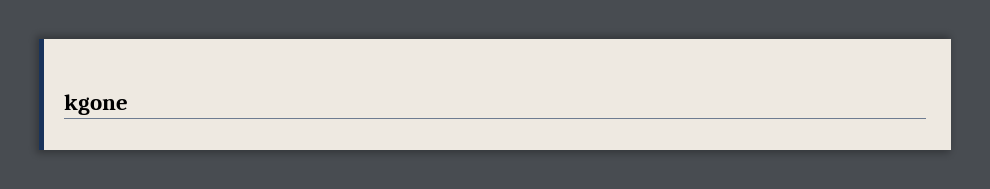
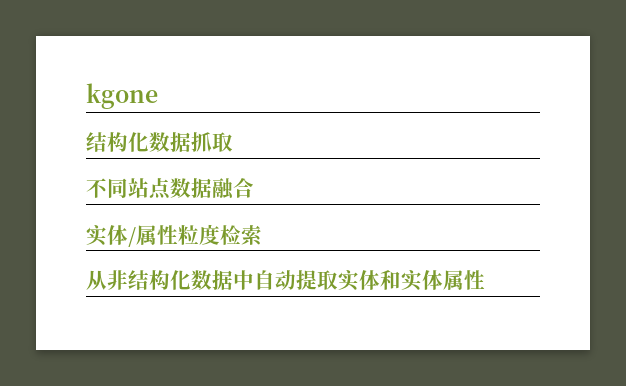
(128, 104) none -> [86,132,233,152] [86,178,254,200] [86,224,262,247] [86,270,485,291] // 结构化数据抓取 // 不同站点数据融合 // 实体/属性粒度检索 // 从非结构化数据中自动提取实体和实体属性

